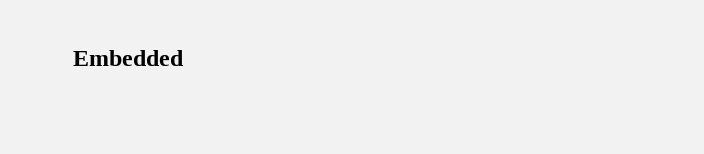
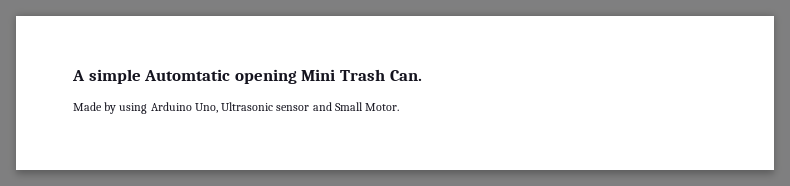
[73,50,184,66] Embedded -> [72,69,422,84] [73,102,400,114] A simple Automtatic opening Mini Trash Can. // Made by using Arduino Uno, Ultrasonic sensor and Small Motor.

